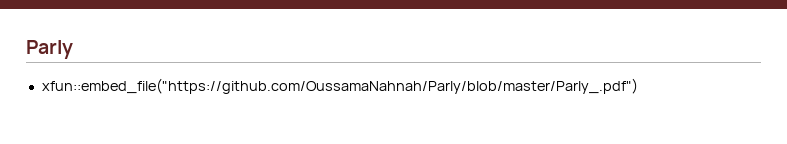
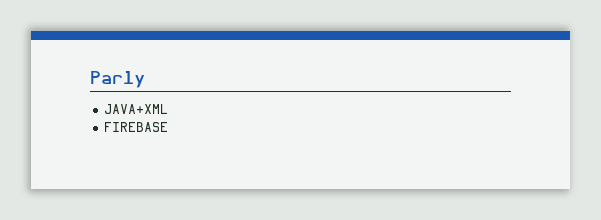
[41,78,638,94] xfun::embed_file("https://github.com/OussamaNahnah/Parly/blob/master/Parly_.pdf") -> [104,104,169,114] [104,122,169,132] JAVA+XML // FIREBASE

